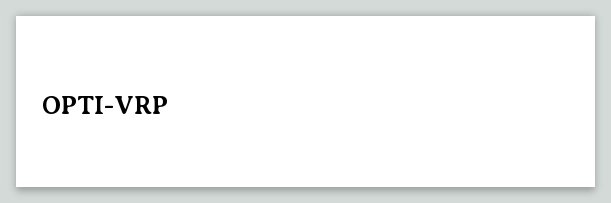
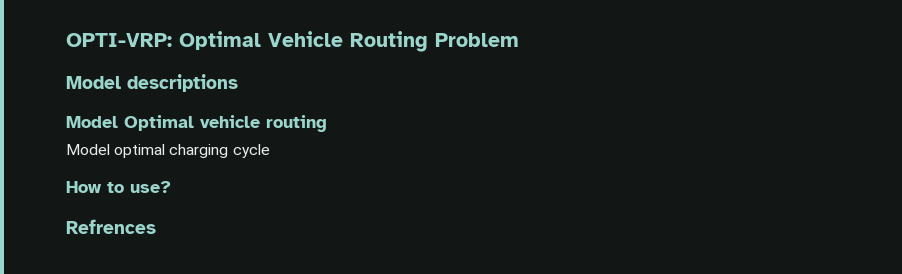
[42,96,168,114] OPTI-VRP -> [66,31,519,52] [66,74,238,92] [66,115,327,132] [66,144,270,158] [66,181,171,193] [66,219,156,234] OPTI-VRP: Optimal Vehicle Routing Problem // Model descriptions // Model Optimal vehicle routing // Model optimal charging cycle // How to use? // Refrences

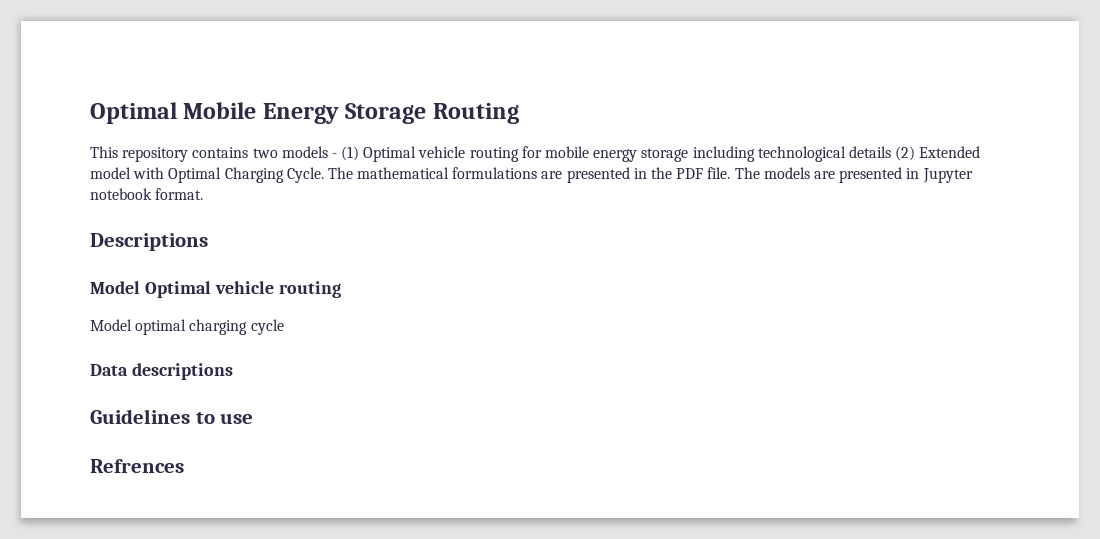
[66,31,519,52] [66,74,238,92] OPTI-VRP: Optimal Vehicle Routing Problem // Model descriptions -> [90,102,519,124] [90,146,981,162] [90,167,973,183] [90,188,204,200] [90,233,208,251] Optimal Mobile Energy Storage Routing // This repository contains two models - (1) Optimal vehicle routing for mobile energy storage including technological details (2) Extended model with Optimal Charging Cycle. The mathematical formulations are presented in the PDF file. The models are presented in Jupyter notebook format. // Descriptions
[66,181,171,193] How to use? -> [90,363,233,380] [90,409,254,424] Data descriptions // Guidelines to use

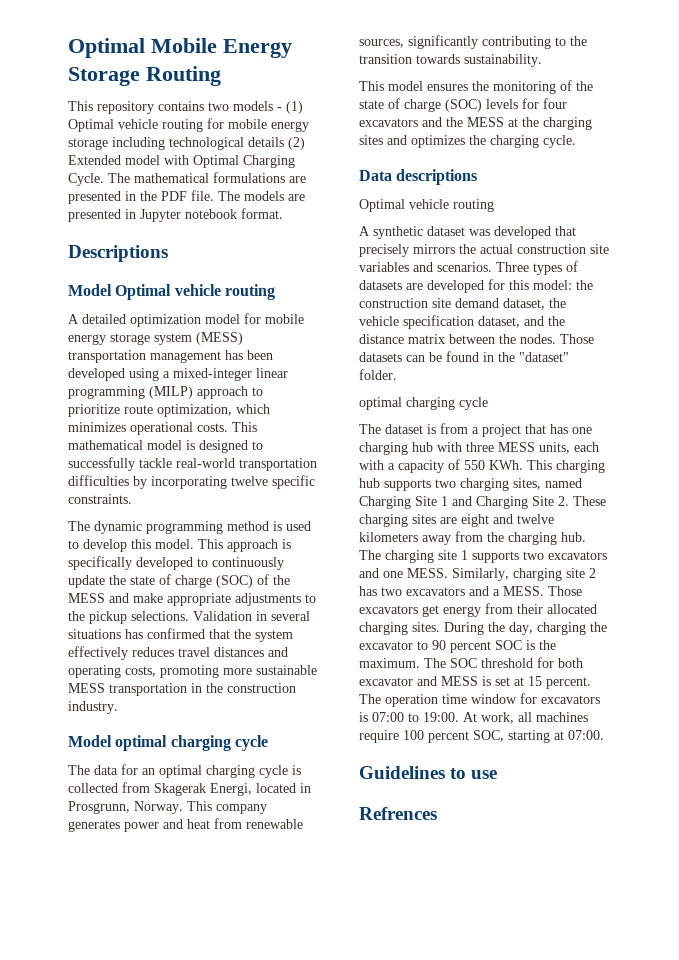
[90,319,284,335] [90,363,233,380] Model optimal charging cycle // Data descriptions -> [68,313,304,327] [68,332,243,345] [68,350,273,363] [68,368,288,381] [68,386,263,399] [68,404,270,417] [68,422,257,435] [68,440,263,453] [68,457,317,471] [68,475,315,489] [68,494,132,504] [68,521,311,534] [68,539,291,552] [68,556,284,570] [68,574,290,588] [68,593,316,606] [68,611,310,624] [68,628,293,642] [68,646,288,660] [68,665,317,678] [68,683,296,696] [68,701,118,714] [68,735,268,751] [68,764,301,778] [68,782,311,796] [68,801,267,814] [68,818,303,832] [359,35,587,49] [359,54,542,67] [359,80,593,94] [359,98,567,112] [359,117,592,130] [359,135,576,148] [359,169,478,185] [359,199,494,212] [359,226,576,239] [359,244,609,257] [359,261,578,275] [359,279,593,293] [359,298,566,310] [359,315,565,329] [359,334,594,344] [359,351,569,362] [359,369,397,380] [359,397,488,410] [359,423,592,437] [359,442,599,455] [359,459,605,473] [359,478,582,491] [359,496,606,509] [359,514,554,527] [359,531,586,545] [359,550,607,563] [359,568,596,581] [359,586,582,596] [359,603,597,617] [359,622,607,635] [359,640,556,653] [359,657,583,668] [359,676,591,689] [359,693,600,707] [359,712,588,724] [359,730,604,743] A detailed optimization model for mobile energy storage system (MESS) transportation management has been developed using a mixed-integer linear programming (MILP) approach to prioritize route optimization, which minimizes operational costs. This mathematical model is designed to successfully tackle real-world transportation difficulties by incorporating twelve specific constraints. // The dynamic programming method is used to develop this model. This approach is specifically developed to continuously update the state of charge (SOC) of the MESS and make appropriate adjustments to the pickup selections. Validation in several situations has confirmed that the system effectively reduces travel distances and operating costs, promoting more sustainable MESS transportation in the construction industry. // Model optimal charging cycle // The data for an optimal charging cycle is collected from Skagerak Energi, located in Prosgrunn, Norway. This company generates power and heat from renewable sources, significantly contributing to the transition towards sustainability. // This model ensures the monitoring of the state of charge (SOC) levels for four excavators and the MESS at the charging sites and optimizes the charging cycle. // Data descriptions // Optimal vehicle routing // A synthetic dataset was developed that precisely mirrors the actual construction site variables and scenarios. Three types of datasets are developed for this model: the construction site demand dataset, the vehicle specification dataset, and the distance matrix between the nodes. Those datasets can be found in the "dataset" folder. // optimal charging cycle // The dataset is from a project that has one charging hub with three MESS units, each with a capacity of 550 KWh. This charging hub supports two charging sites, named Charging Site 1 and Charging Site 2. These charging sites are eight and twelve kilometers away from the charging hub. The charging site 1 supports two excavators and one MESS. Similarly, charging site 2 has two excavators and a MESS. Those excavators get energy from their allocated charging sites. During the day, charging the excavator to 90 percent SOC is the maximum. The SOC threshold for both excavator and MESS is set at 15 percent. The operation time window for excavators is 07:00 to 19:00. At work, all machines require 100 percent SOC, starting at 07:00.

